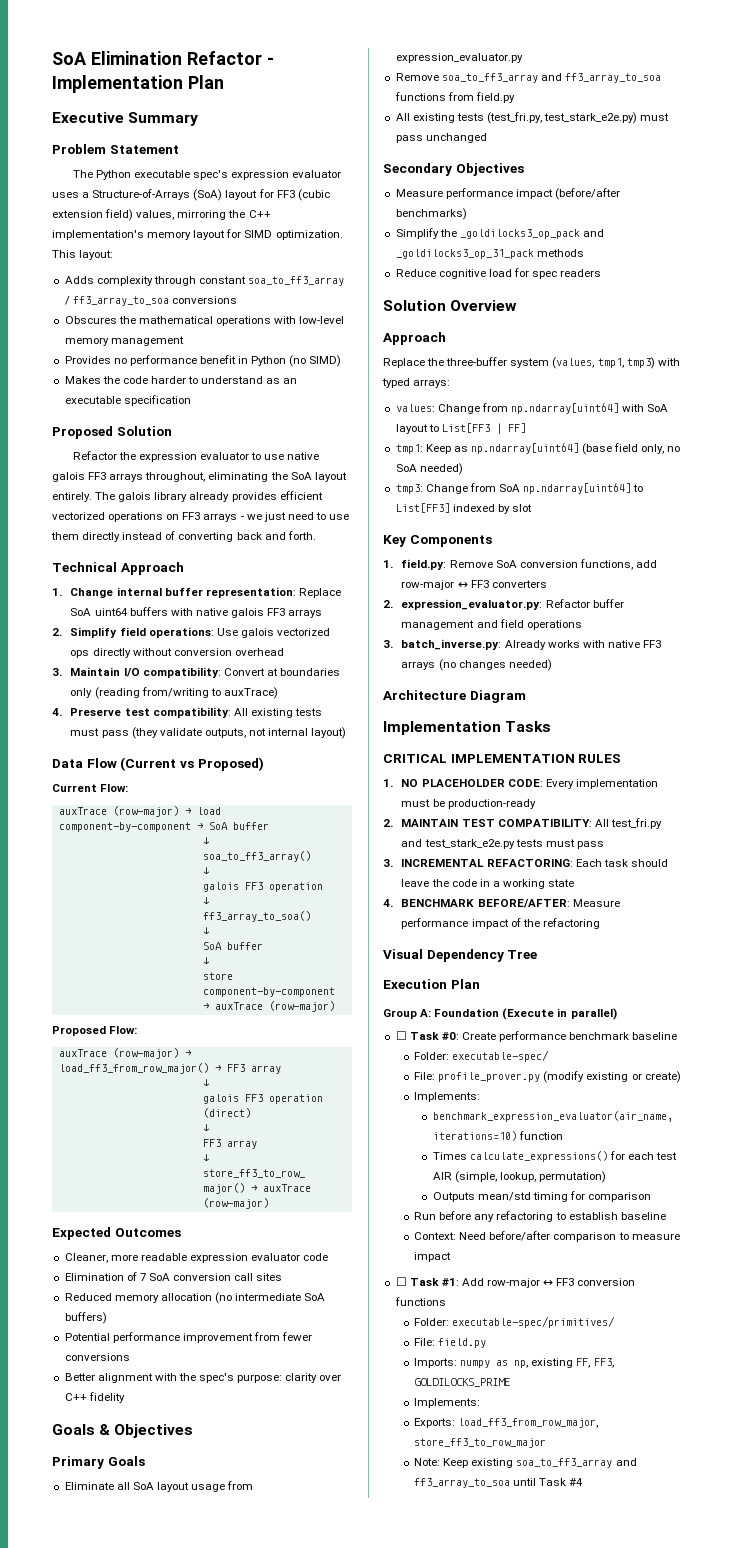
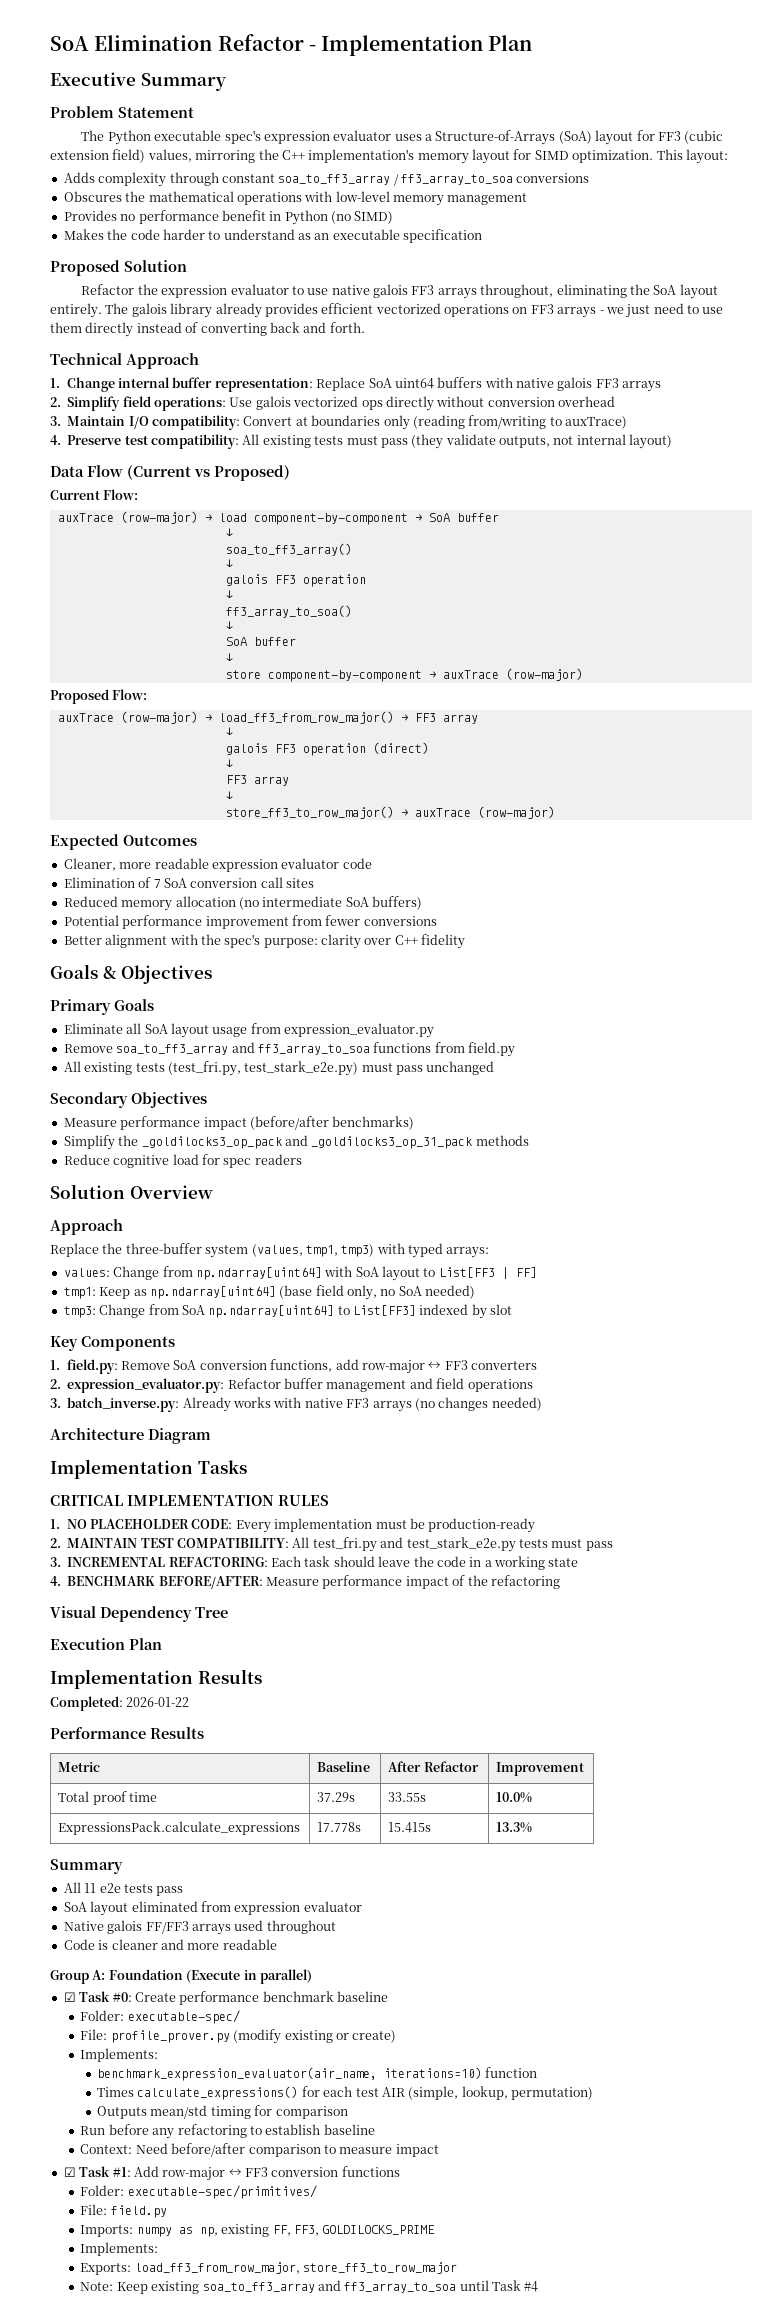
(480, 984) none -> [50,1669,262,1689] [50,1696,190,1711] [50,1727,204,1739] [58,1762,101,1772] [317,1761,371,1772] [388,1761,479,1772] [496,1762,585,1776] [58,1791,158,1805] [317,1792,356,1802] [388,1792,427,1802] [496,1792,533,1803] [58,1821,301,1835] [317,1822,362,1832] [388,1822,432,1833] [496,1822,533,1833] [50,1859,123,1874] [63,1882,184,1896] [63,1901,362,1916] [63,1920,336,1935] [63,1939,277,1950] // Implementation Results // Completed: 2026-01-22 // Performance Results // Metric | Baseline | After Refactor | Improvement // Total proof time | 37.29s | 33.55s | 10.0% // ExpressionsPack.calculate_expressions | 17.778s | 15.415s | 13.3% // Summary // All 11 e2e tests pass // SoA layout eliminated from expression evaluator // Native galois FF/FF3 arrays used throughout // Code is cleaner and more readable
[395,1031,407,1040] ☐ -> [63,1992,76,2002] ☑
[395,1277,407,1286] ☐ -> [63,2167,76,2177] ☑

